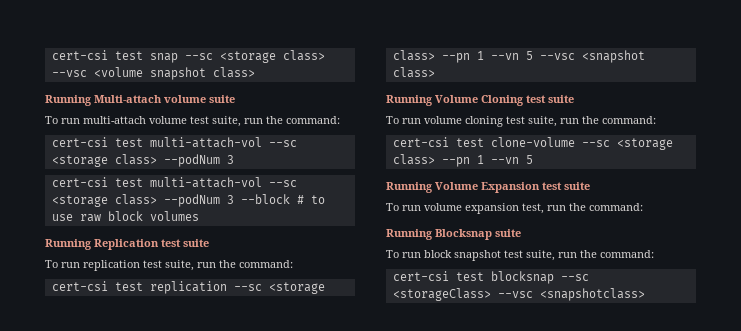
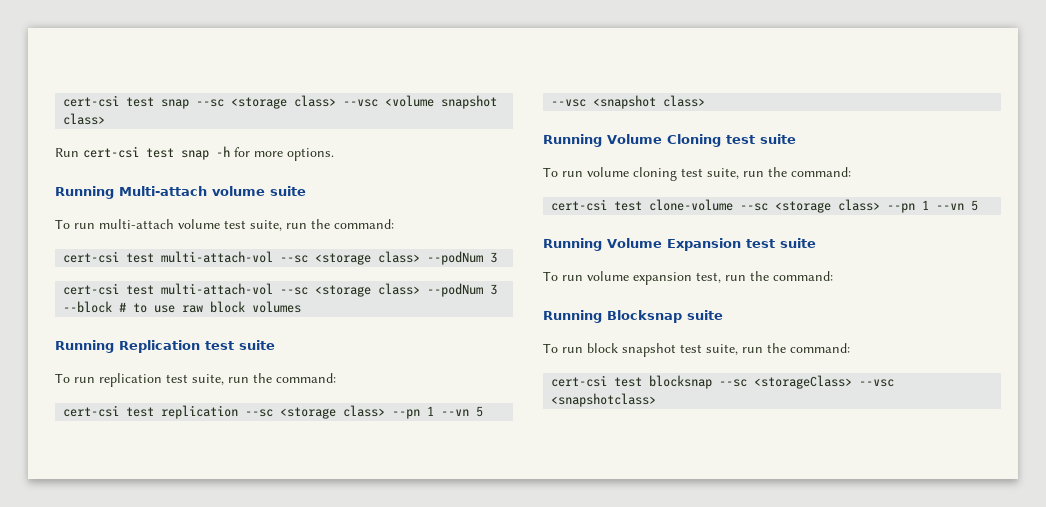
(255, 72) none -> [55,146,334,161] // Run cert-csi test snap -h for more options.

